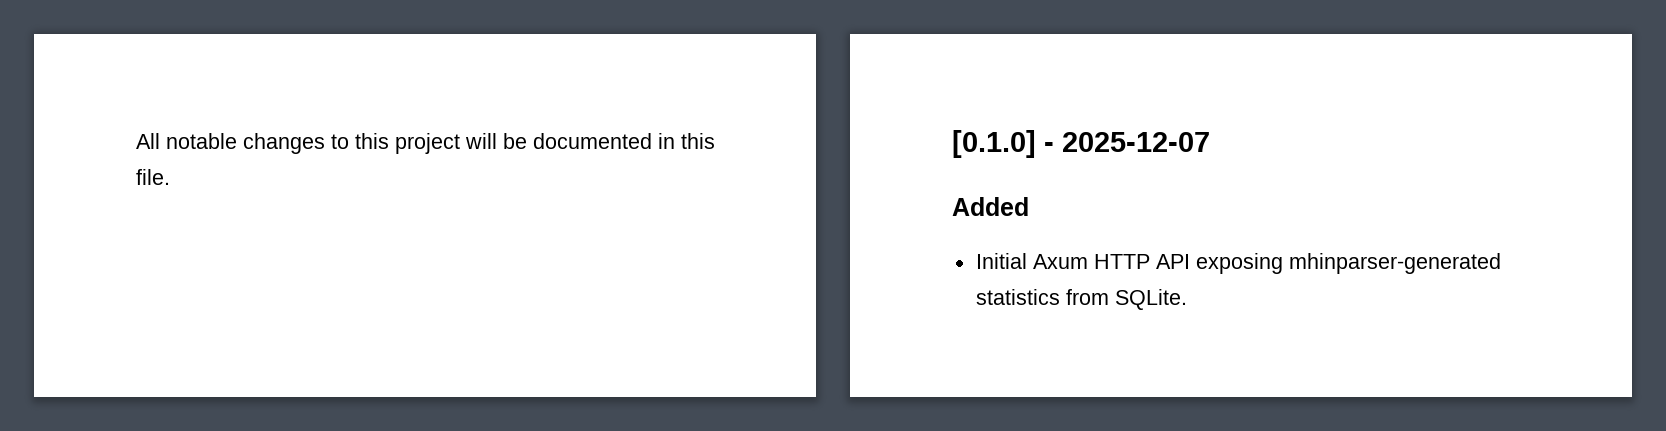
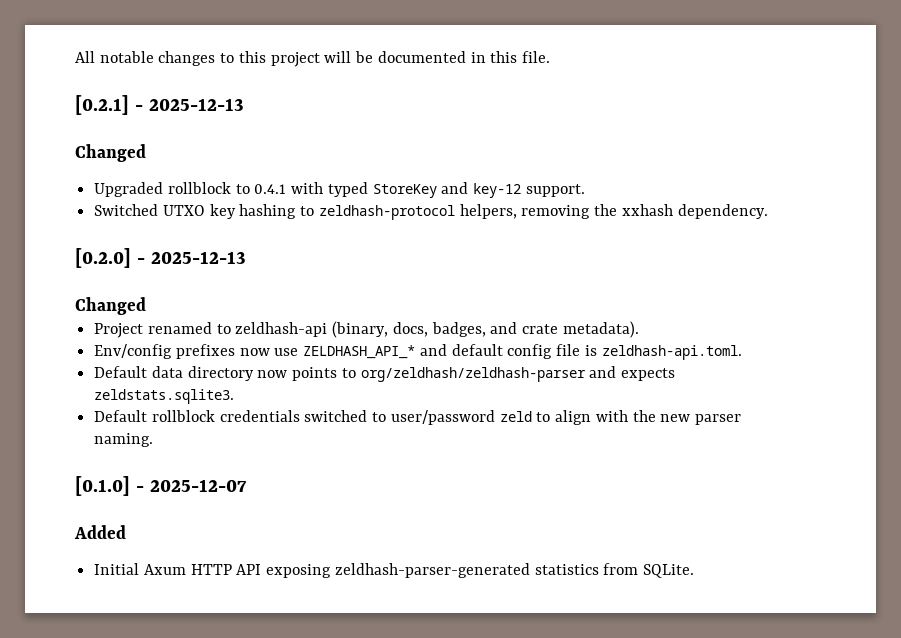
(170, 177) none -> [75,95,244,115] [75,144,146,162] [94,182,585,198] [94,204,768,220] [75,248,246,268] [75,297,146,315] [94,321,639,338] [94,344,742,360] [94,366,676,382] [94,389,235,404] [94,410,741,425] [94,433,154,447] // [0.2.1] - 2025-12-13 // Changed // Upgraded rollblock to 0.4.1 with typed StoreKey and key-12 support. // Switched UTXO key hashing to zeldhash-protocol helpers, removing the xxhash dependency. // [0.2.0] - 2025-12-13 // Changed // Project renamed to zeldhash-api (binary, docs, badges, and crate metadata). // Env/config prefixes now use ZELDHASH_API_* and default config file is zeldhash-api.toml. // Default data directory now points to org/zeldhash/zeldhash-parser and expects zeldstats.sqlite3. // Default rollblock credentials switched to user/password zeld to align with the new parser naming.
[1288,253,1501,274] mhinparser-generated -> [334,563,530,578] zeldhash-parser-generated

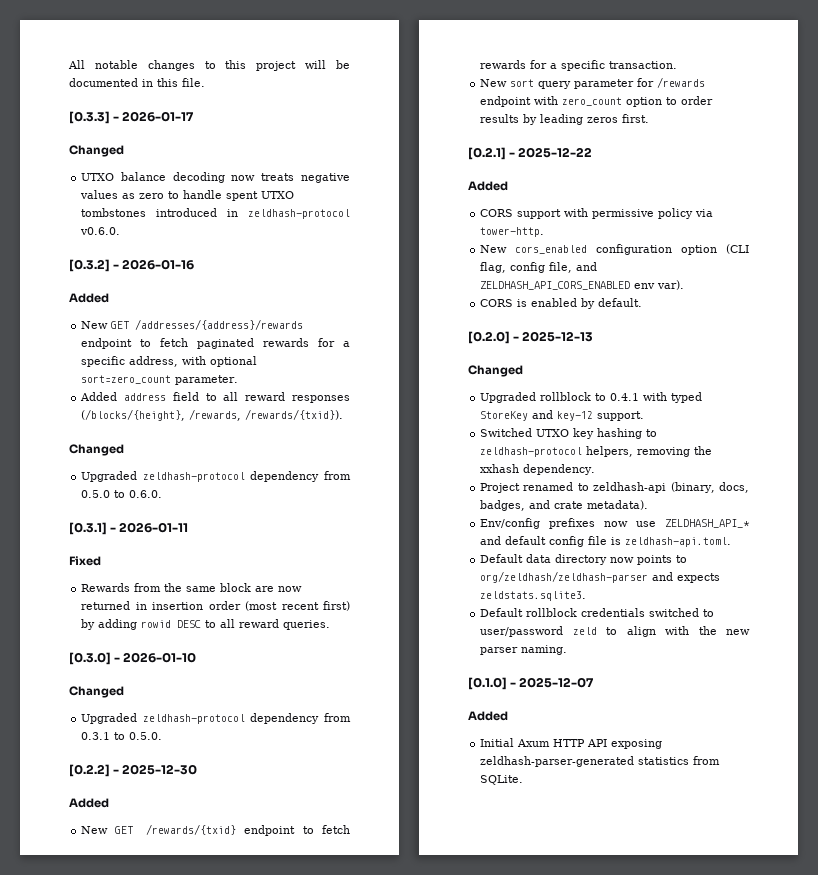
[75,95,129,115] [0.2.1] -> [69,111,195,124] [69,145,124,157] [81,172,350,183] [80,190,295,201] [81,208,350,219] [80,227,121,235] [69,259,195,272] [69,293,109,303] [81,319,304,330] [81,338,350,349] [81,356,258,367] [81,375,239,385] [80,392,350,403] [81,409,344,421] [69,444,124,456] [81,471,351,482] [81,490,163,498] [69,522,189,535] [69,556,101,566] [81,583,303,592] [81,601,350,611] [81,619,331,630] [69,652,197,665] [69,686,124,698] [81,713,351,724] [81,732,163,740] [69,764,198,777] [69,798,109,808] [81,824,350,836] [480,60,678,71] [480,77,706,89] [480,96,714,107] [480,114,650,125] [468,147,593,160] [468,181,508,191] [480,208,714,219] [480,227,545,237] [480,244,749,255] [480,262,598,273] [480,280,685,290] [480,298,643,309] [468,331,510,344] [0.3.3] - 2026-01-17 // Changed // UTXO balance decoding now treats negative values as zero to handle spent UTXO tombstones introduced in zeldhash-protocol v0.6.0. // [0.3.2] - 2026-01-16 // Added // New GET /addresses/{address}/rewards endpoint to fetch paginated rewards for a specific address, with optional sort=zero_count parameter. // Added address field to all reward responses (/blocks/{height}, /rewards, /rewards/{txid}). // Changed // Upgraded zeldhash-protocol dependency from 0.5.0 to 0.6.0. // [0.3.1] - 2026-01-11 // Fixed // Rewards from the same block are now returned in insertion order (most recent first) by adding rowid DESC to all reward queries. // [0.3.0] - 2026-01-10 // Changed // Upgraded zeldhash-protocol dependency from 0.3.1 to 0.5.0. // [0.2.2] - 2025-12-30 // Added // New GET /rewards/{txid} endpoint to fetch rewards for a specific transaction. // New sort query parameter for /rewards endpoint with zero_count option to order results by leading zeros first. // [0.2.1] - 2025-12-22 // Added // CORS support with permissive policy via tower-http. // New cors_enabled configuration option (CLI flag, config file, and ZELDHASH_API_CORS_ENABLED env var). // CORS is enabled by default. // [0.2.0]
[75,248,246,268] [75,297,146,315] // [0.2.0] - 2025-12-13 // Changed -> (596, 469) none

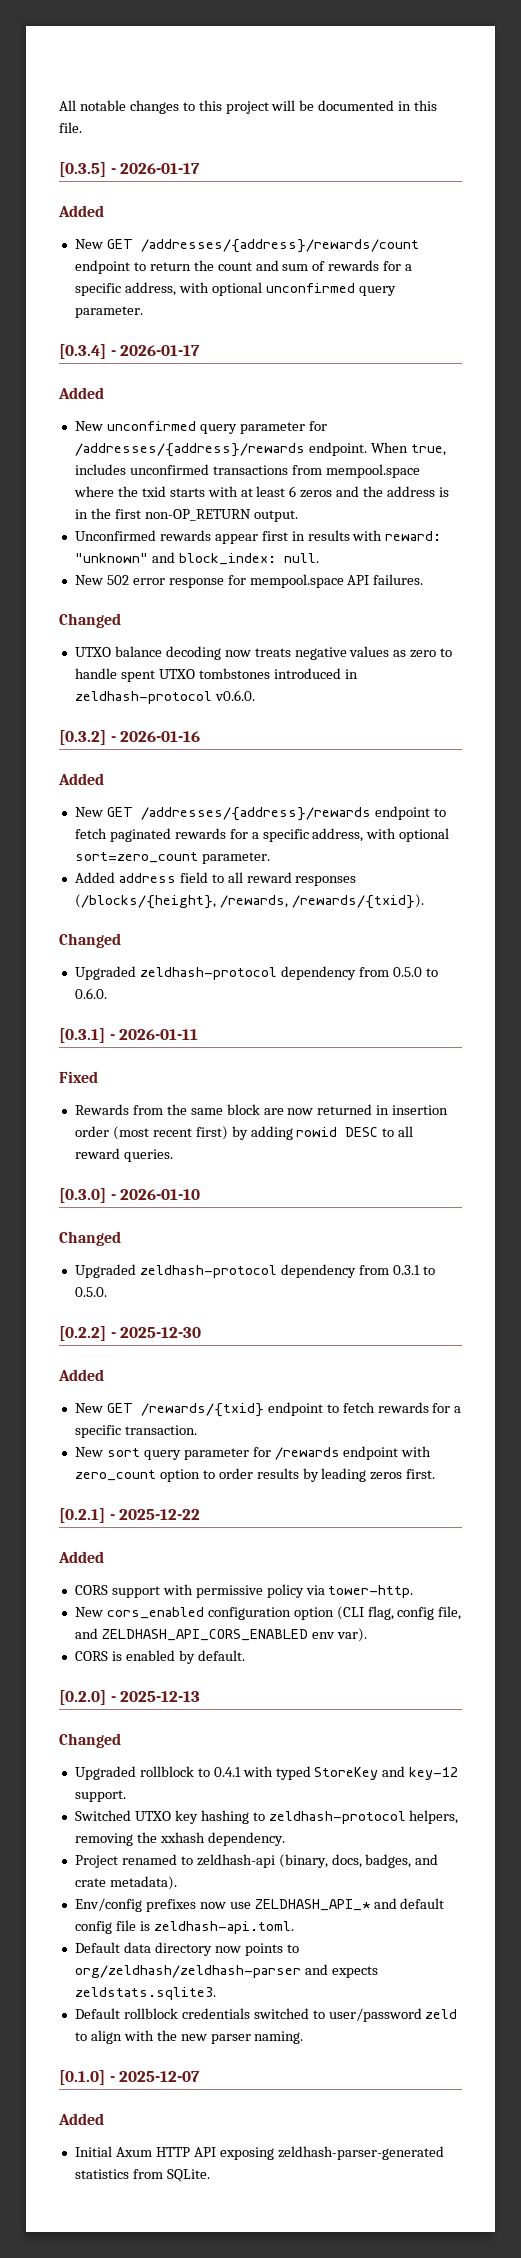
[69,111,195,124] [0.3.3] - 2026-01-17 -> [59,162,201,177] [58,205,104,217] [74,239,419,253] [74,260,413,274] [74,282,396,296] [74,306,143,318] [59,344,201,359] [58,387,104,399] [74,421,327,434] [74,442,446,457] [74,464,420,478] [73,486,449,498] [74,508,298,522] [74,530,442,544] [74,552,319,565] [74,574,424,588] [0.3.5] - 2026-01-17 // Added // New GET /addresses/{address}/rewards/count endpoint to return the count and sum of rewards for a specific address, with optional unconfirmed query parameter. // [0.3.4] - 2026-01-17 // Added // New unconfirmed query parameter for /addresses/{address}/rewards endpoint. When true, includes unconfirmed transactions from mempool.space where the txid starts with at least 6 zeros and the address is in the first non-OP_RETURN output. // Unconfirmed rewards appear first in results with reward: "unknown" and block_index: null. // New 502 error response for mempool.space API failures.

